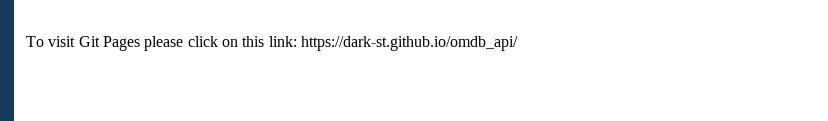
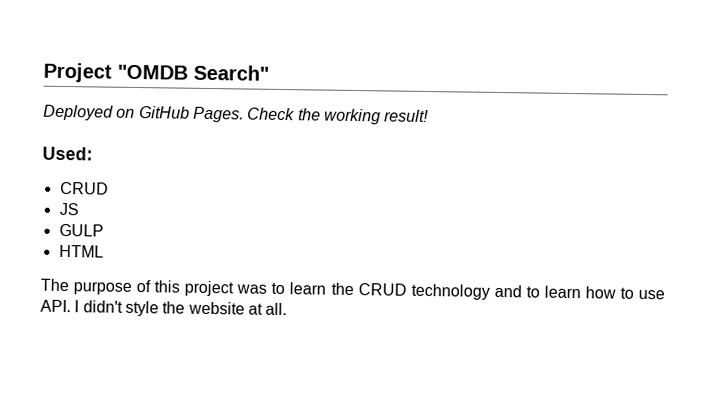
[26,36,518,51] To visit Git Pages please click on this link: https://dark-st.github.io/omdb_api/ -> [43,62,269,83] [43,104,430,125] [42,146,93,161] [59,181,109,195] [58,202,79,216] [58,223,104,237] [58,244,104,258] [40,278,665,300] [40,299,288,317] Project "OMDB Search" // Deployed on GitHub Pages. Check the working result! // Used: // CRUD // JS // GULP // HTML // The purpose of this project was to learn the CRUD technology and to learn how to use API. I didn't style the website at all.

